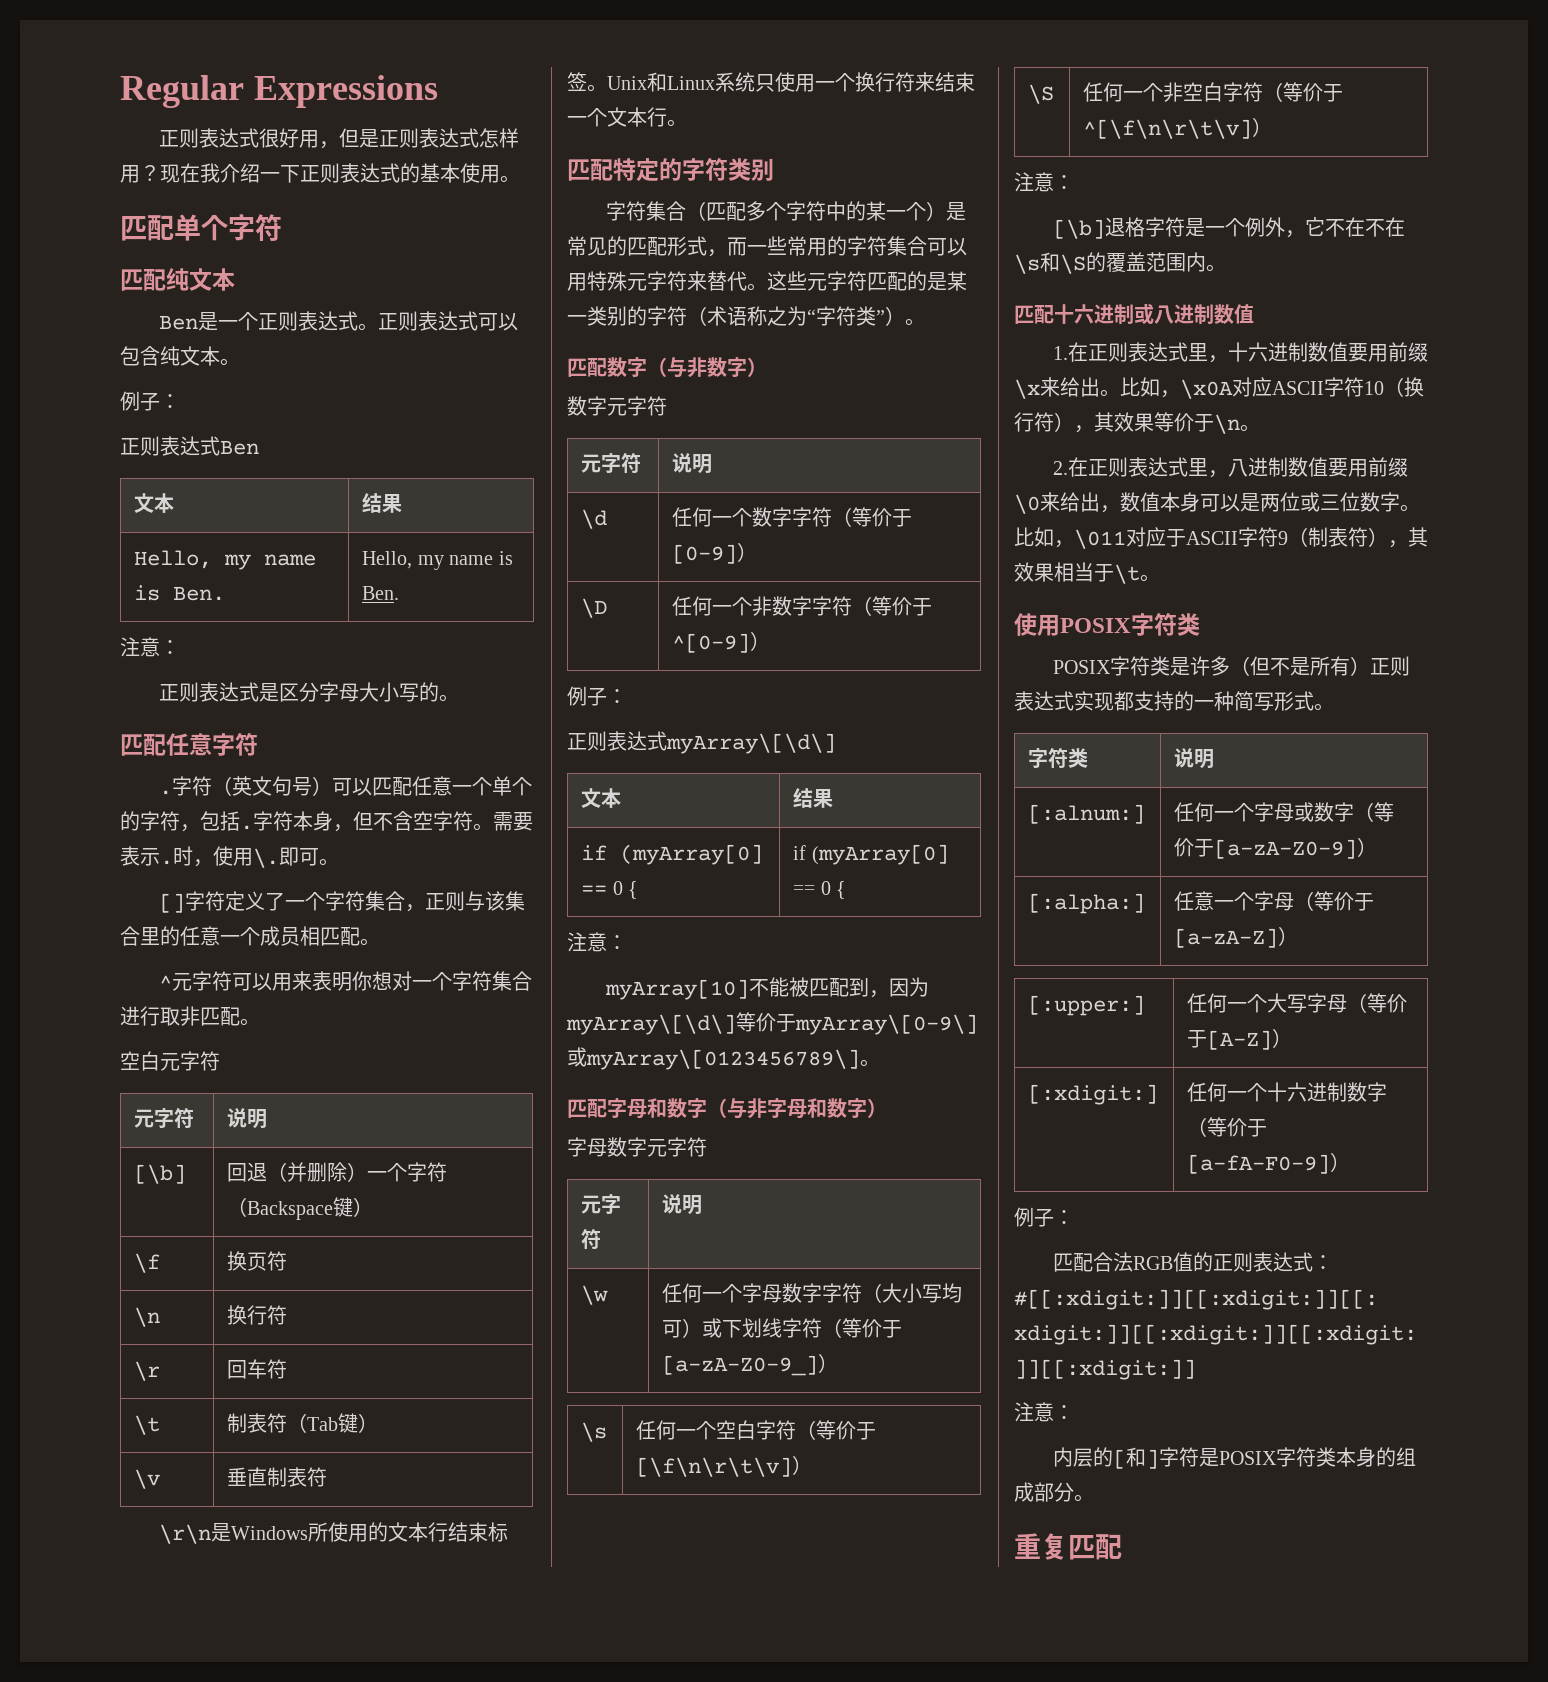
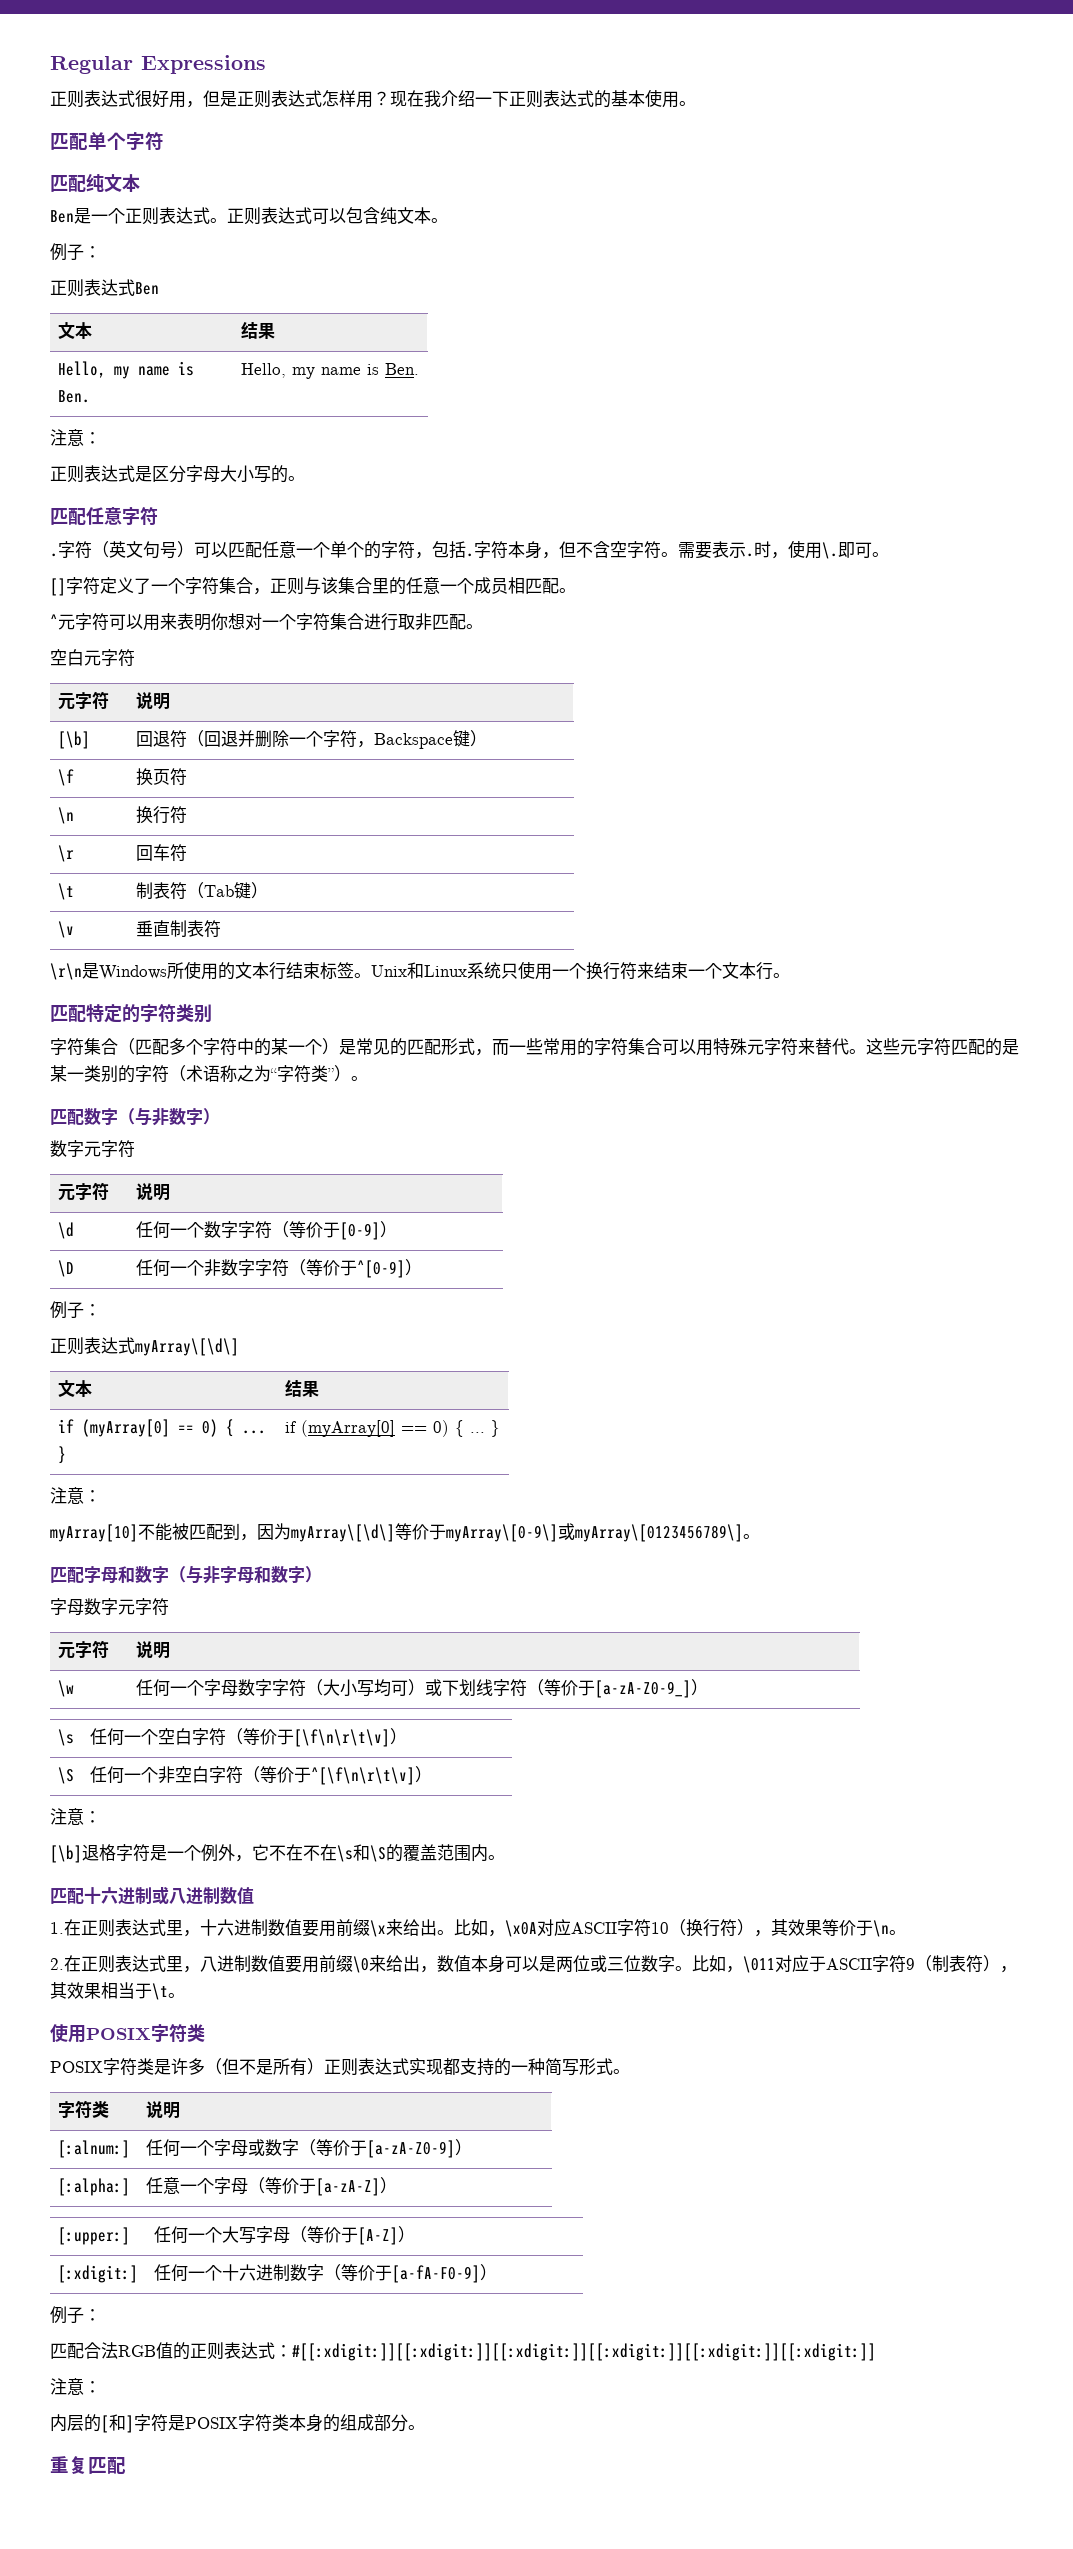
[267,1162,448,1182] [227,1197,248,1217] （并删除）一个字符（ -> [169,730,374,748] 符（回退并删除一个字符，
[612,881,639,899] [793,844,949,865] [793,881,847,899] 0 { | if (myArray[0] == 0 { -> [201,1419,266,1437] [57,1446,66,1464] [284,1420,500,1437] 0) { ... } | if (myArray[0] == 0) { ... }

